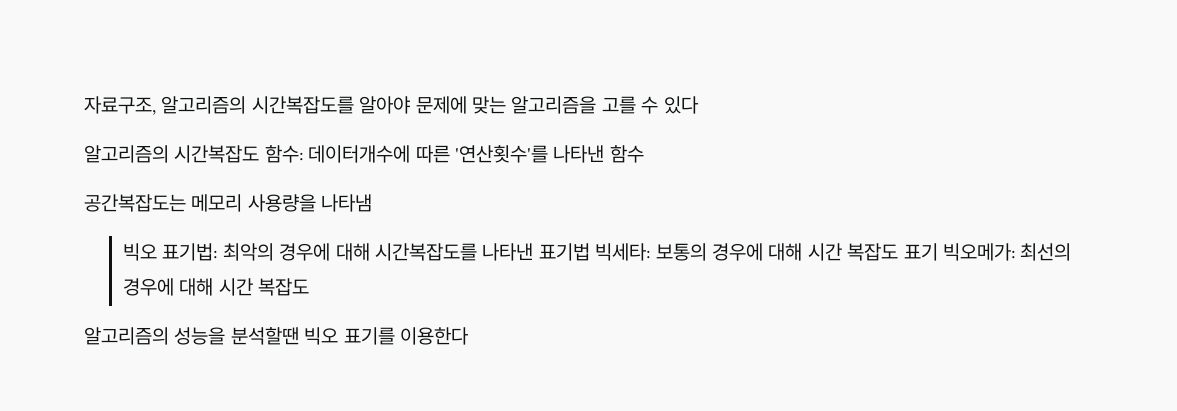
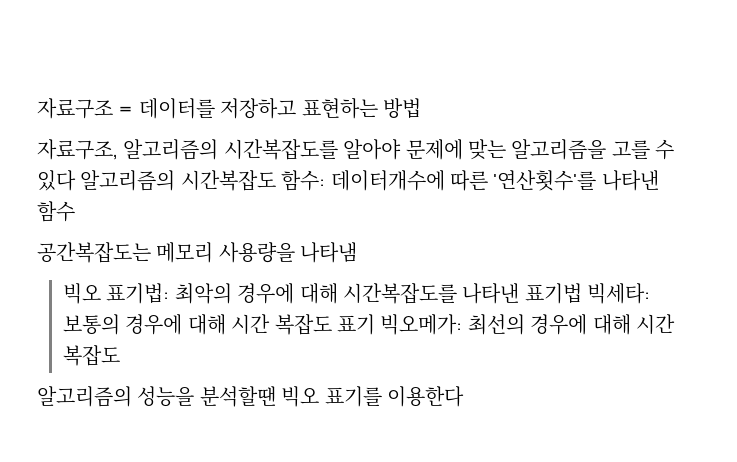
(84, 105) none -> [37,98,421,119] 자료구조 = 데이터를 저장하고 표현하는 방법 //
(699, 105) // -> (76, 180) none

